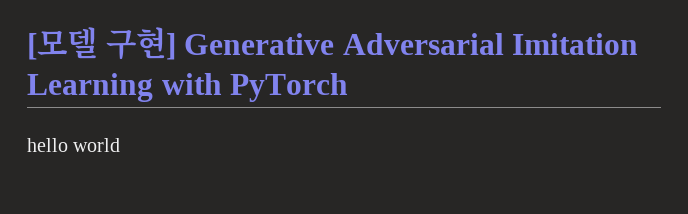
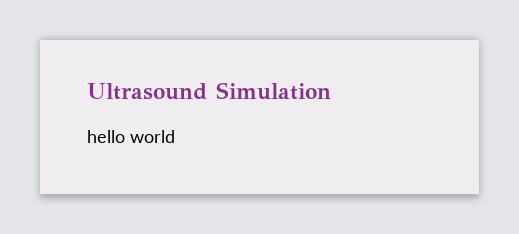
[27,27,639,60] [27,73,349,102] [모델 구현] Generative Adversarial Imitation Learning with PyTorch -> [87,82,331,100] Ultrasound Simulation

